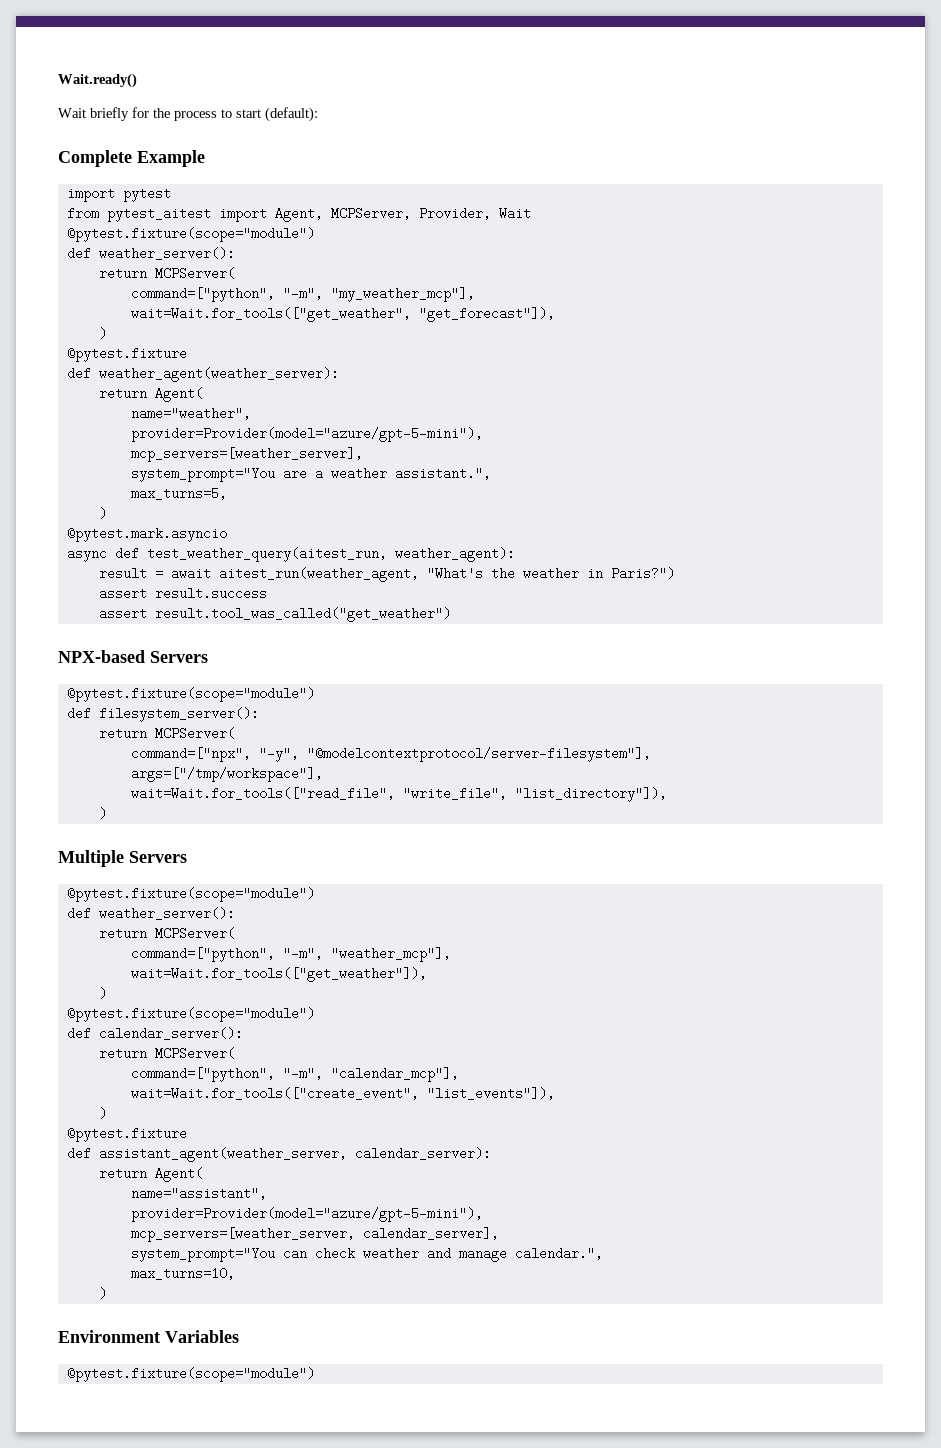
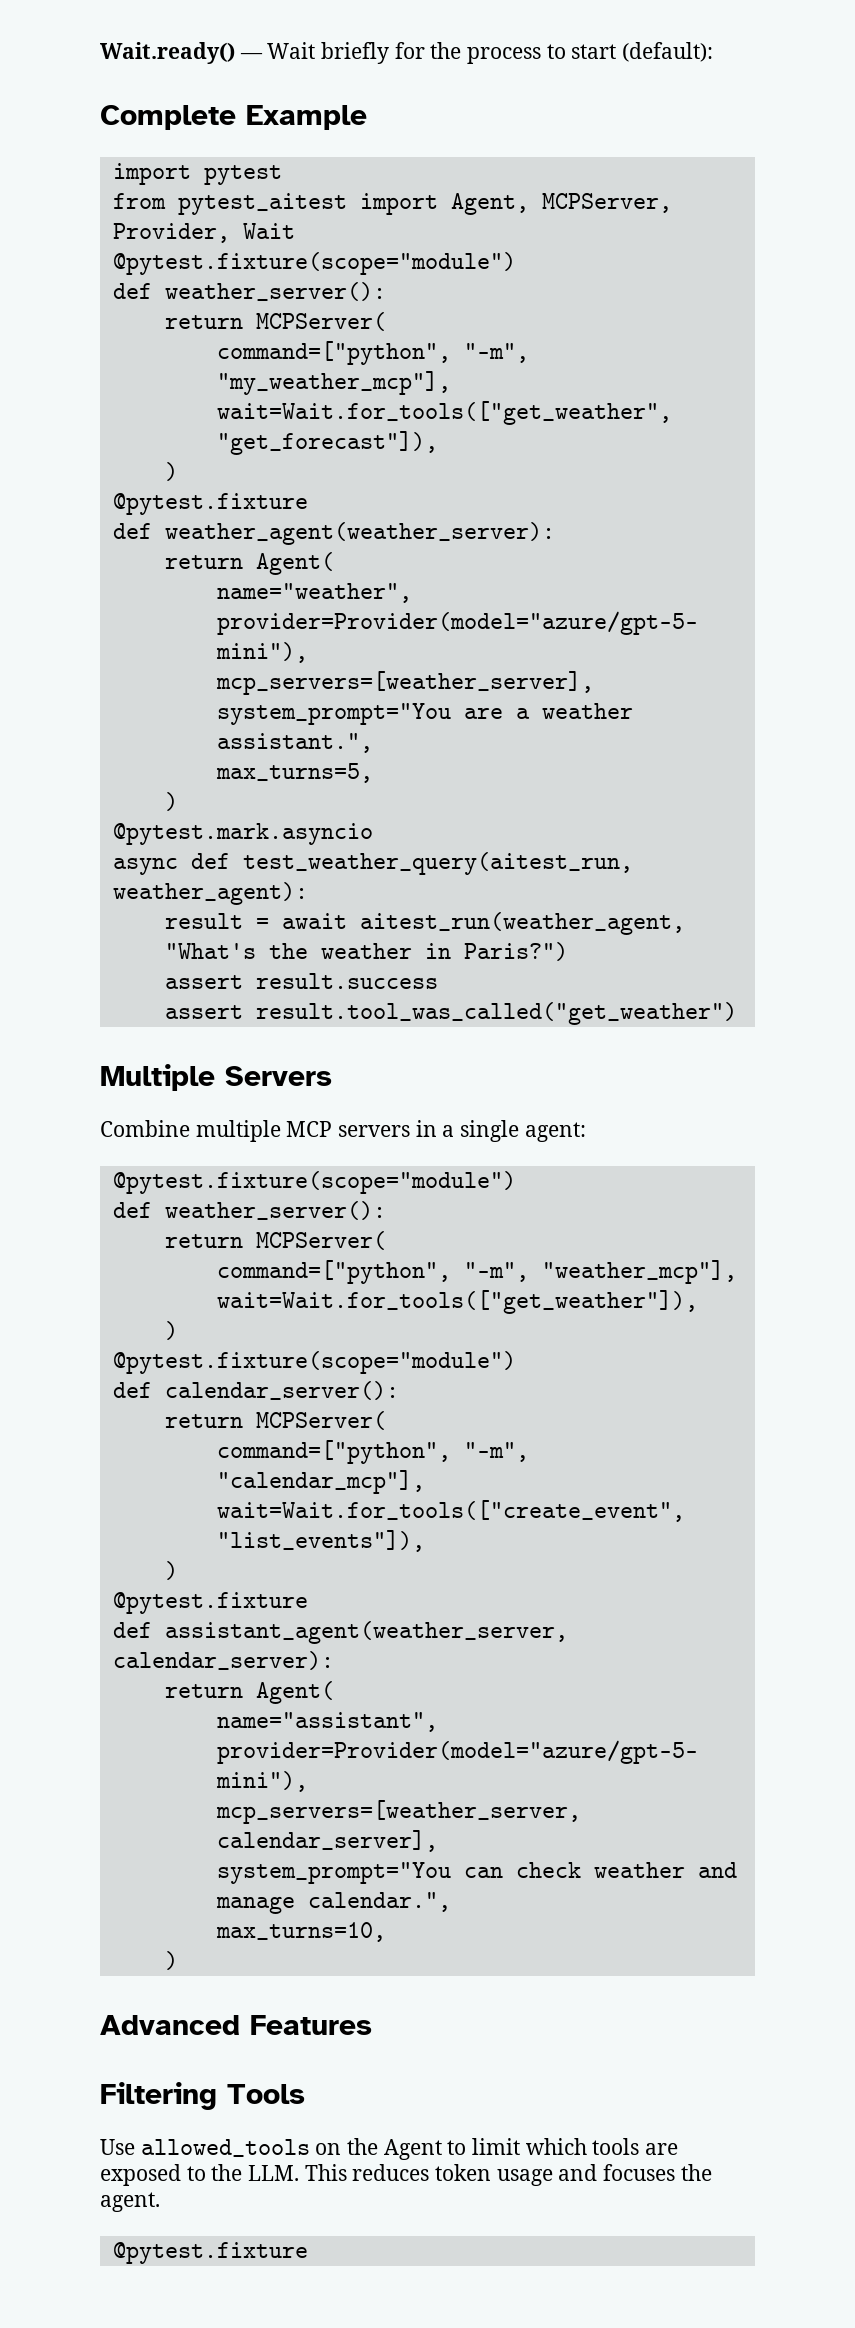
(137, 80) // -> [239,53,263,59] —
[58,650,208,663] [66,687,315,702] [66,707,259,722] [98,727,235,740] [130,747,651,762] [130,767,323,782] [130,787,667,802] [98,807,107,820] [58,850,187,867] NPX-based Servers // @pytest.fixture(scope="module") // def filesystem_server(): // return MCPServer( // command=["npx", "-y", "@modelcontextprotocol/server-filesystem"], // args=["/tmp/workspace"], // wait=Wait.for_tools(["read_file", "write_file", "list_directory"]), // ) // Multiple Servers -> [100,1064,332,1091] [100,1120,586,1142] Multiple Servers // Combine multiple MCP servers in a single agent:
[58,1330,239,1343] [66,1367,315,1382] Environment Variables // @pytest.fixture(scope="module") -> [100,2015,372,2035] [100,2082,305,2110] [100,2138,679,2160] [100,2164,712,2186] [100,2192,160,2212] [112,2242,308,2264] Advanced Features // Filtering Tools // Use allowed_tools on the Agent to limit which tools are exposed to the LLM. This reduces token usage and focuses the agent. // @pytest.fixture

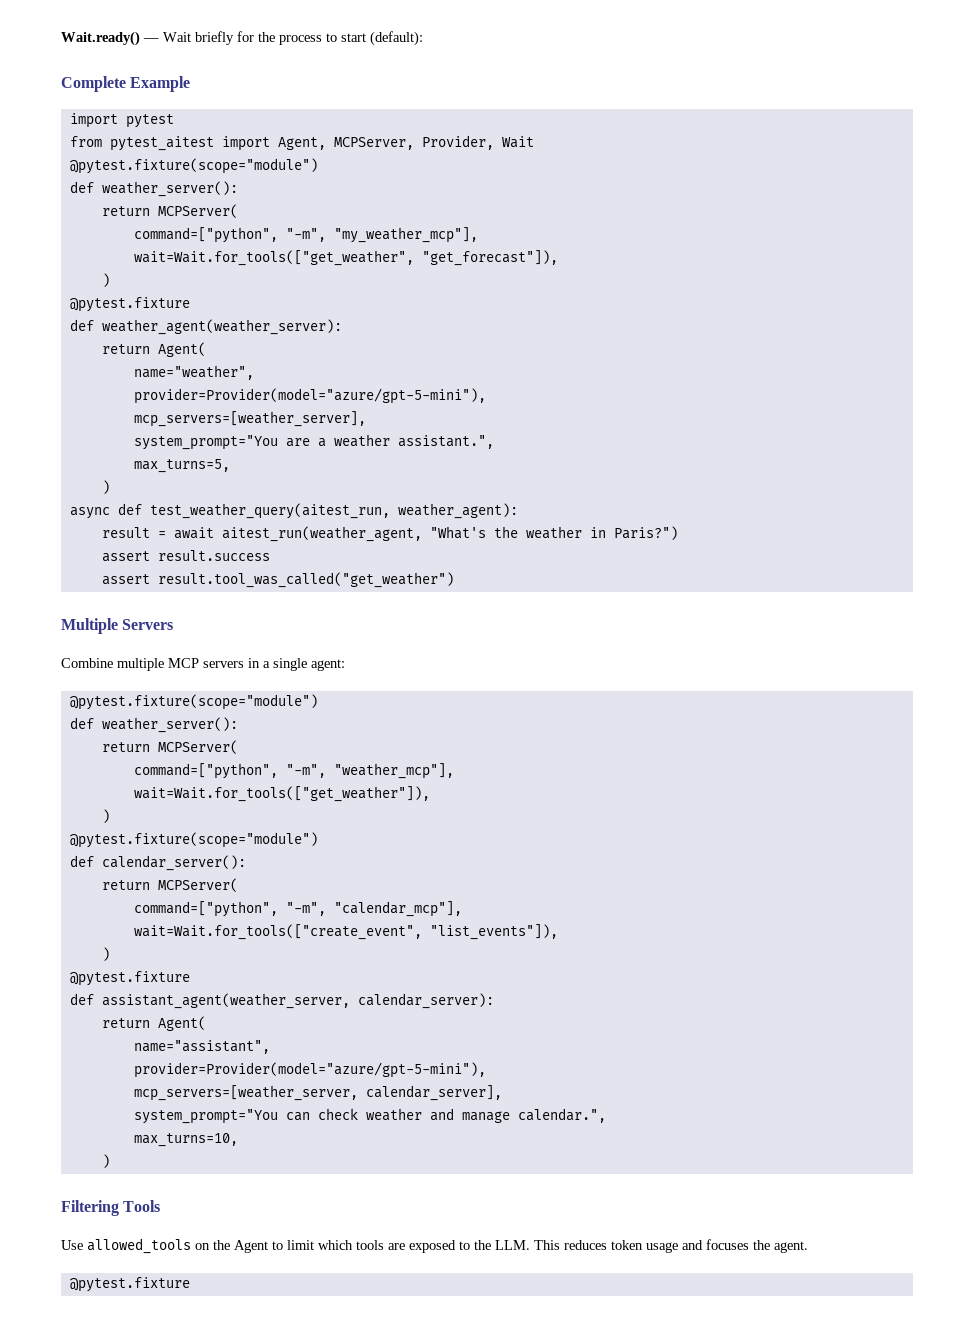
[112,823,373,845] // @pytest.mark.asyncio -> (110, 487) none
[100,2015,372,2035] // Advanced Features -> (110, 1161) none

